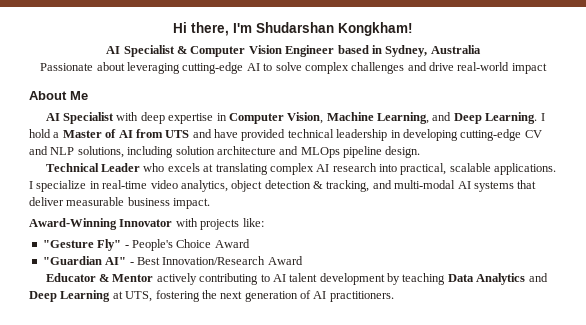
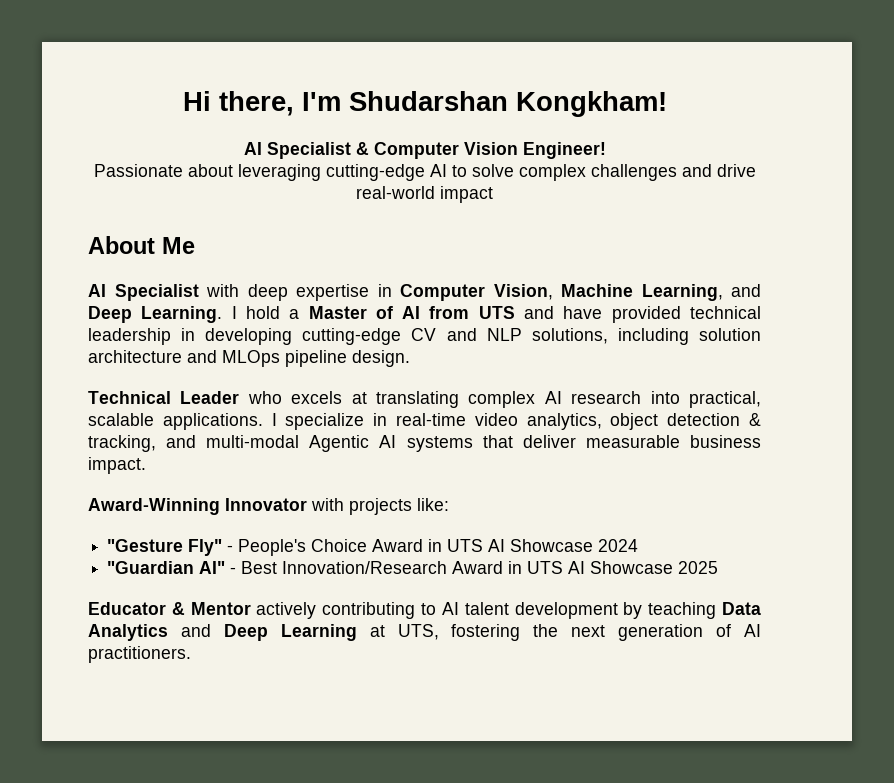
[285,45,481,57] Engineer based in Sydney, Australia -> [522,142,606,159] Engineer!
(456, 184) none -> [309,435,370,452] Agentic
(250, 243) none -> [428,539,639,552] in UTS AI Showcase 2024
(303, 260) none -> [508,561,719,574] in UTS AI Showcase 2025

